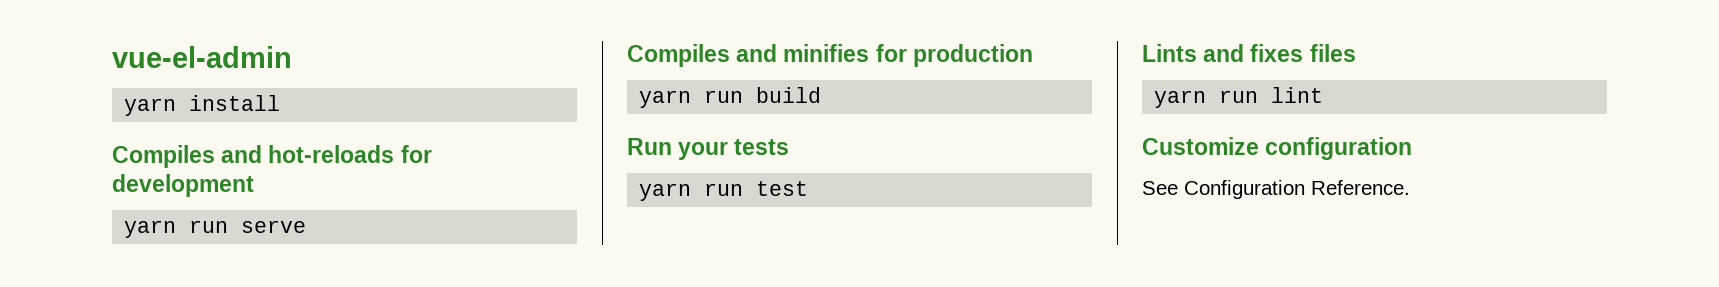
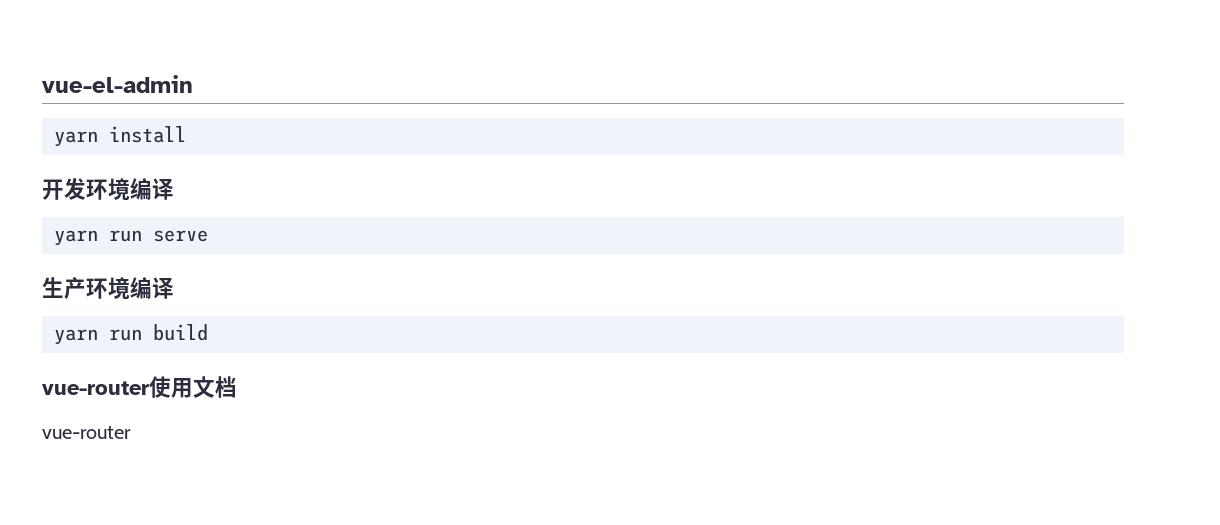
[112,145,432,168] [112,174,254,197] [124,220,307,238] [627,44,1033,67] [639,87,822,108] [627,138,790,160] [639,181,809,201] [1142,44,1356,62] [1154,87,1324,108] [1142,137,1413,160] [1142,180,1410,199] Compiles and hot-reloads for development // yarn run serve // Compiles and minifies for production // yarn run build // Run your tests // yarn run test // Lints and fixes files // yarn run lint // Customize configuration // See Configuration Reference. -> [42,178,174,200] [54,230,208,246] [42,277,174,300] [54,324,208,345] [42,376,237,398] [42,426,131,439] 开发环境编译 // yarn run serve // 生产环境编译 // yarn run build // vue-router使用文档 // vue-router

